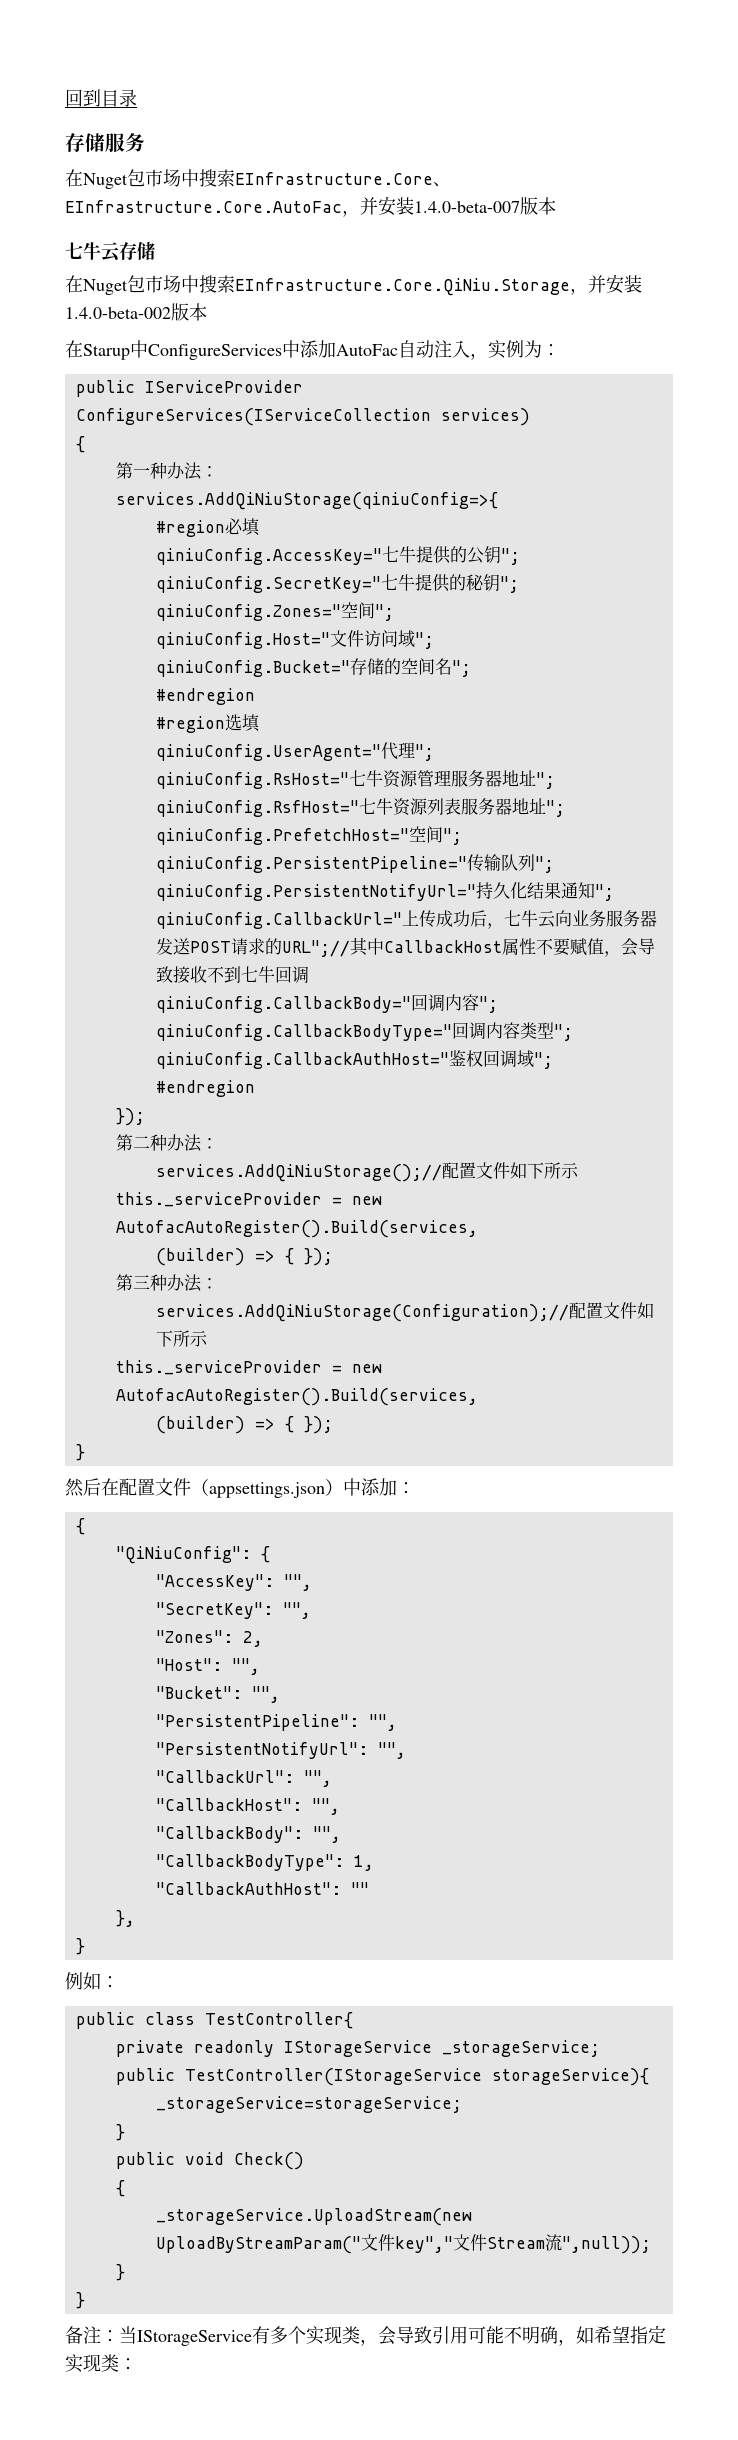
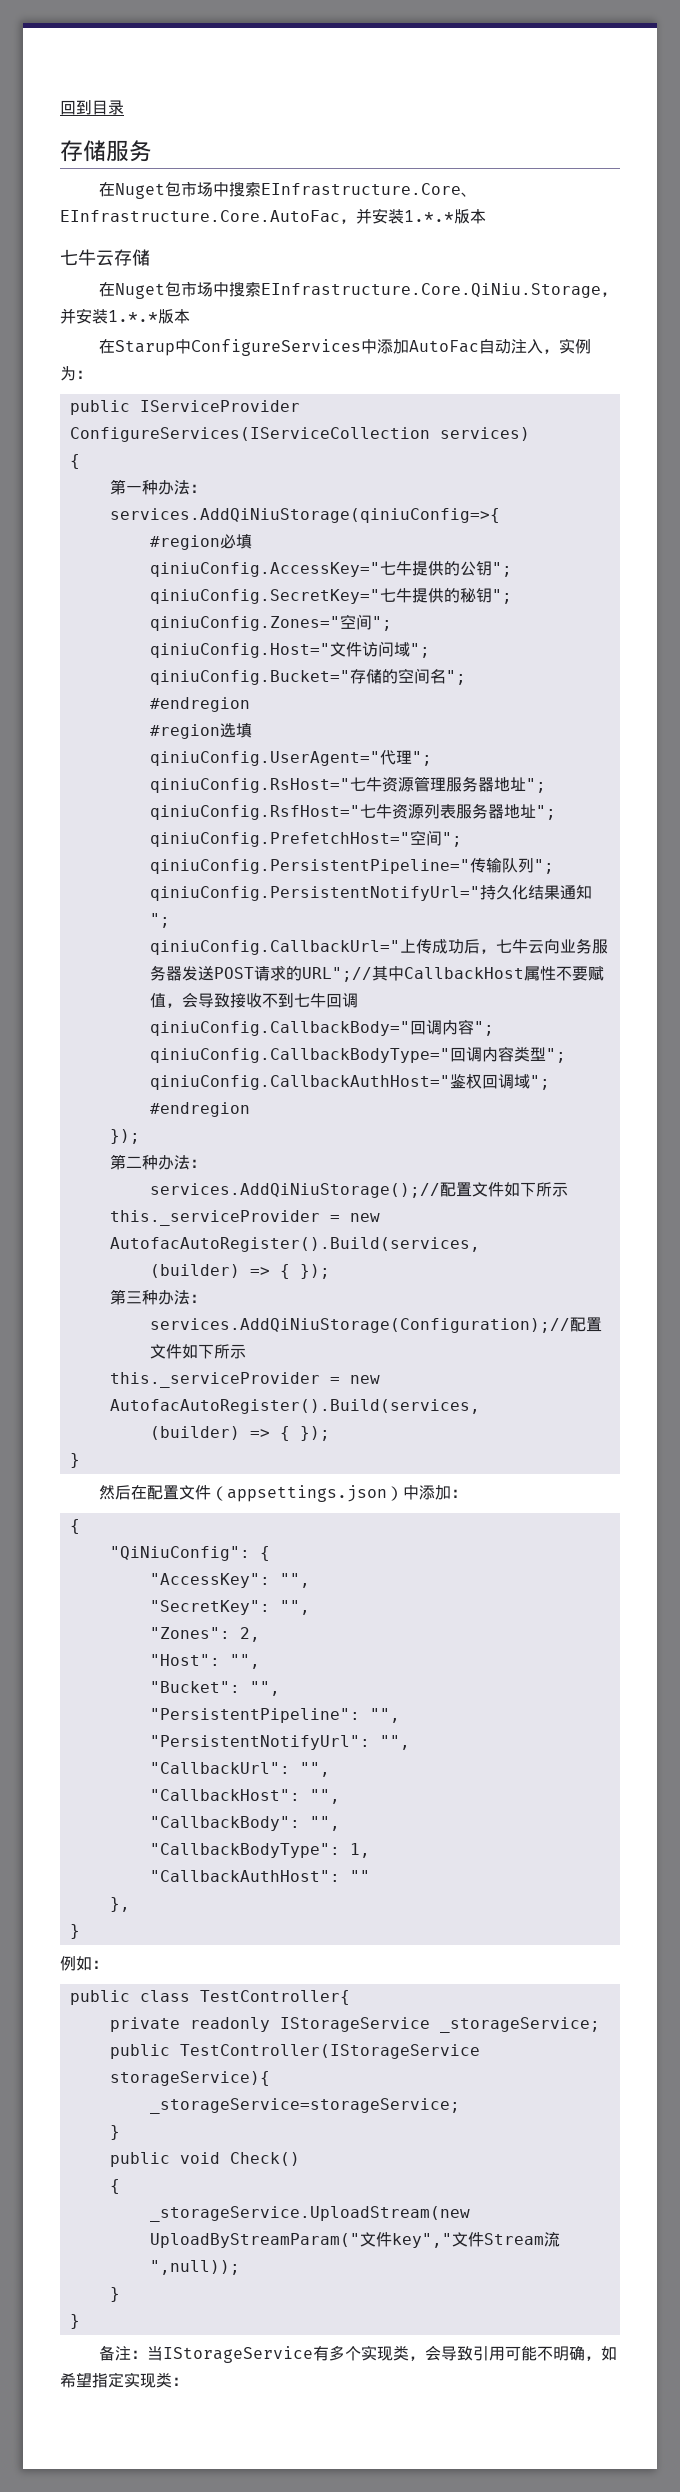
[414,201,520,213] 1.4.0-beta-007 -> [404,210,454,222] 1.*.*
[65,307,171,319] 1.4.0-beta-002 -> [108,310,158,322] 1.*.*

